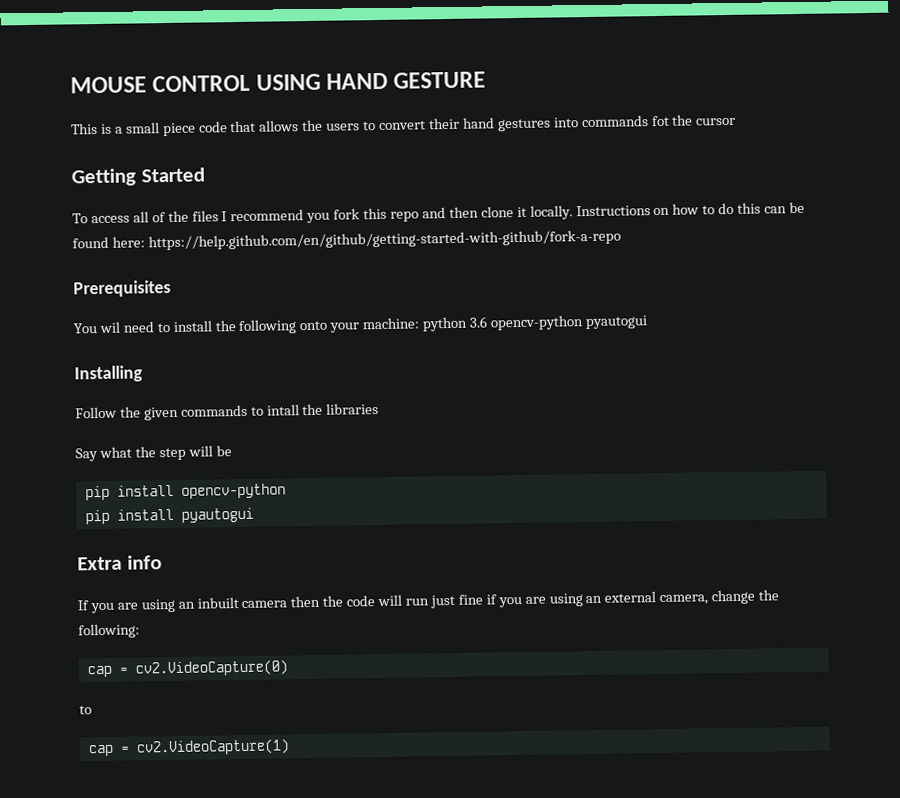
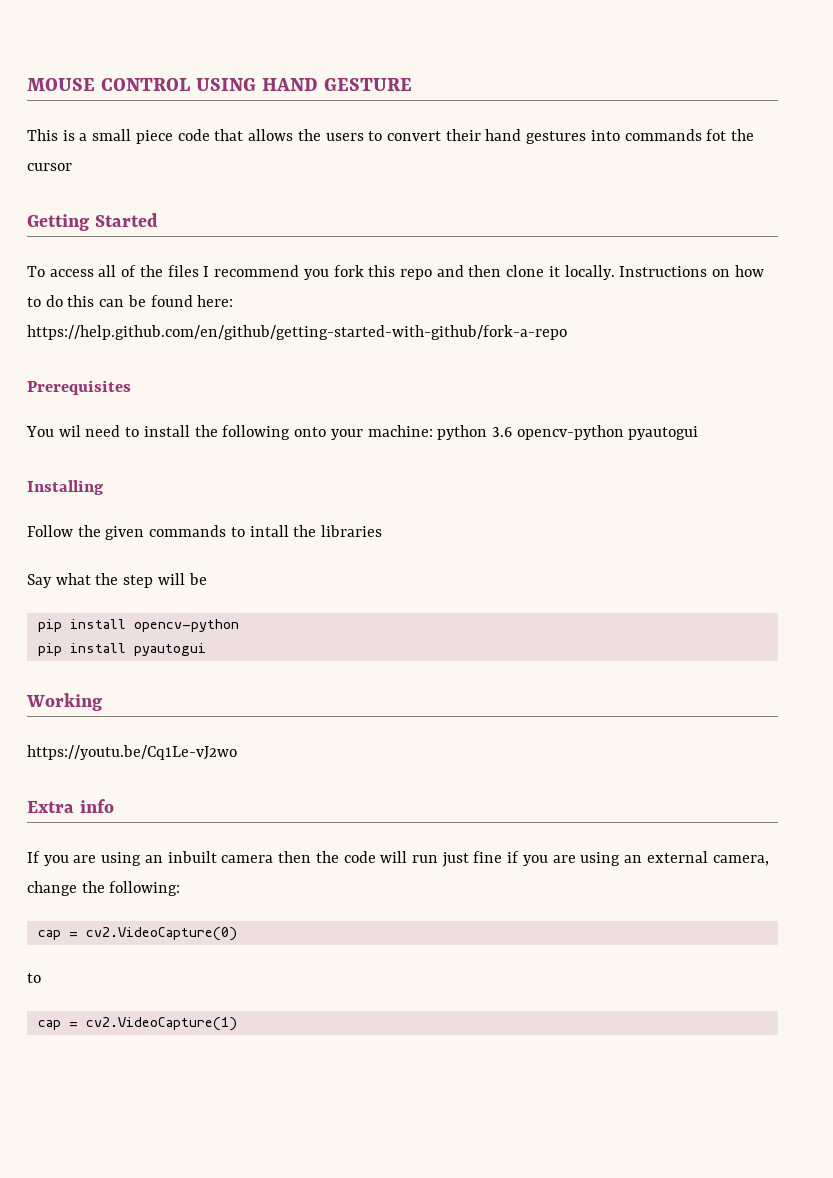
(254, 515) none -> [26,693,102,711] [27,745,237,760] // Working // https://youtu.be/Cq1Le-vJ2wo

